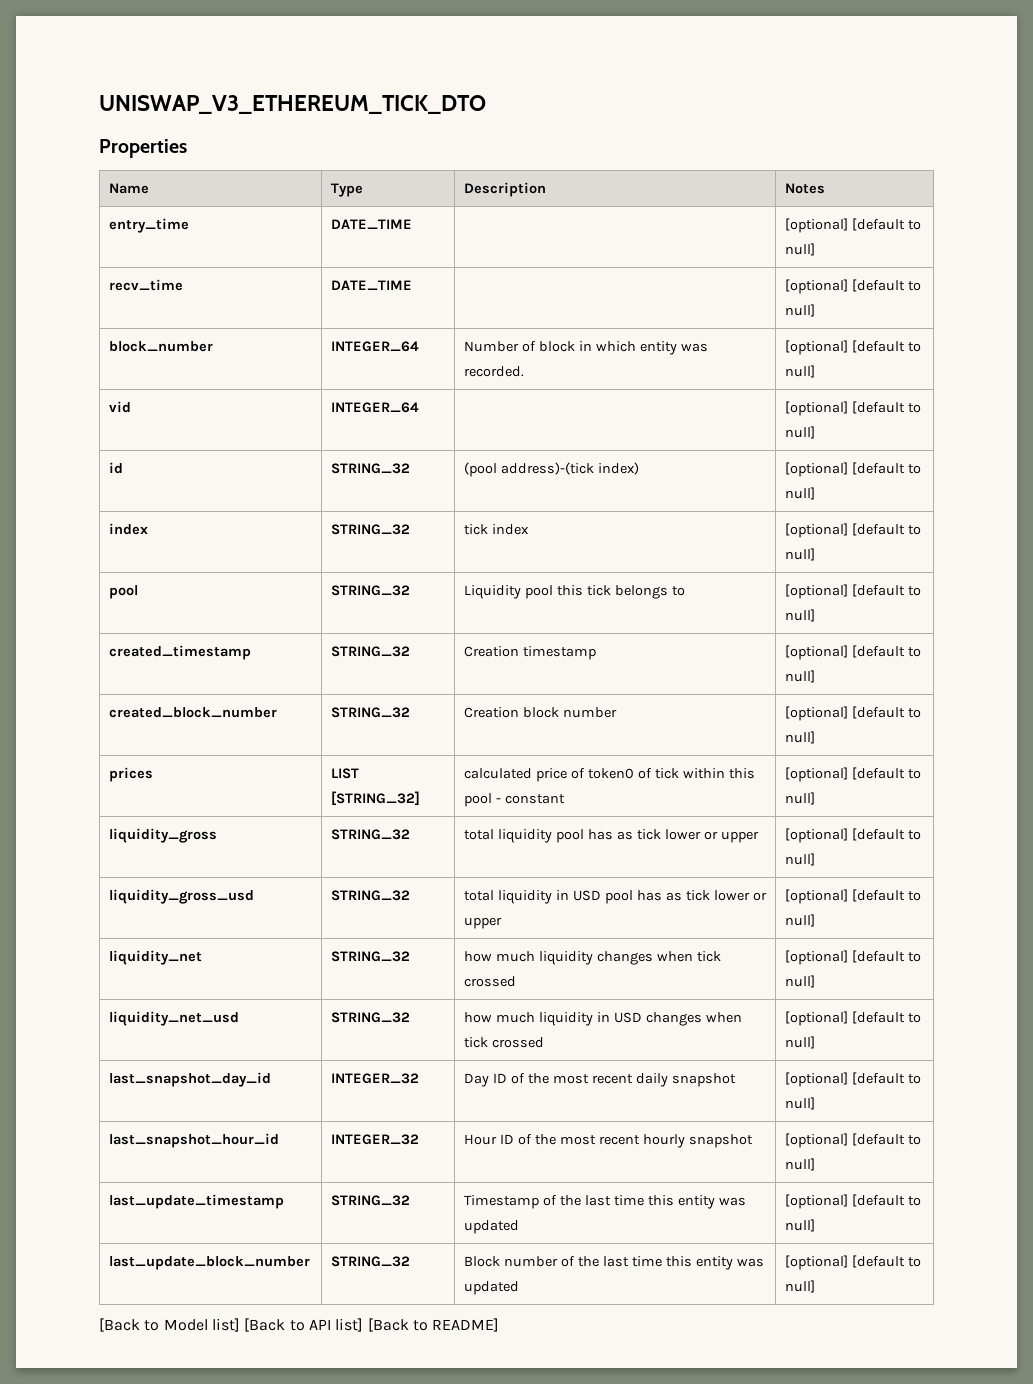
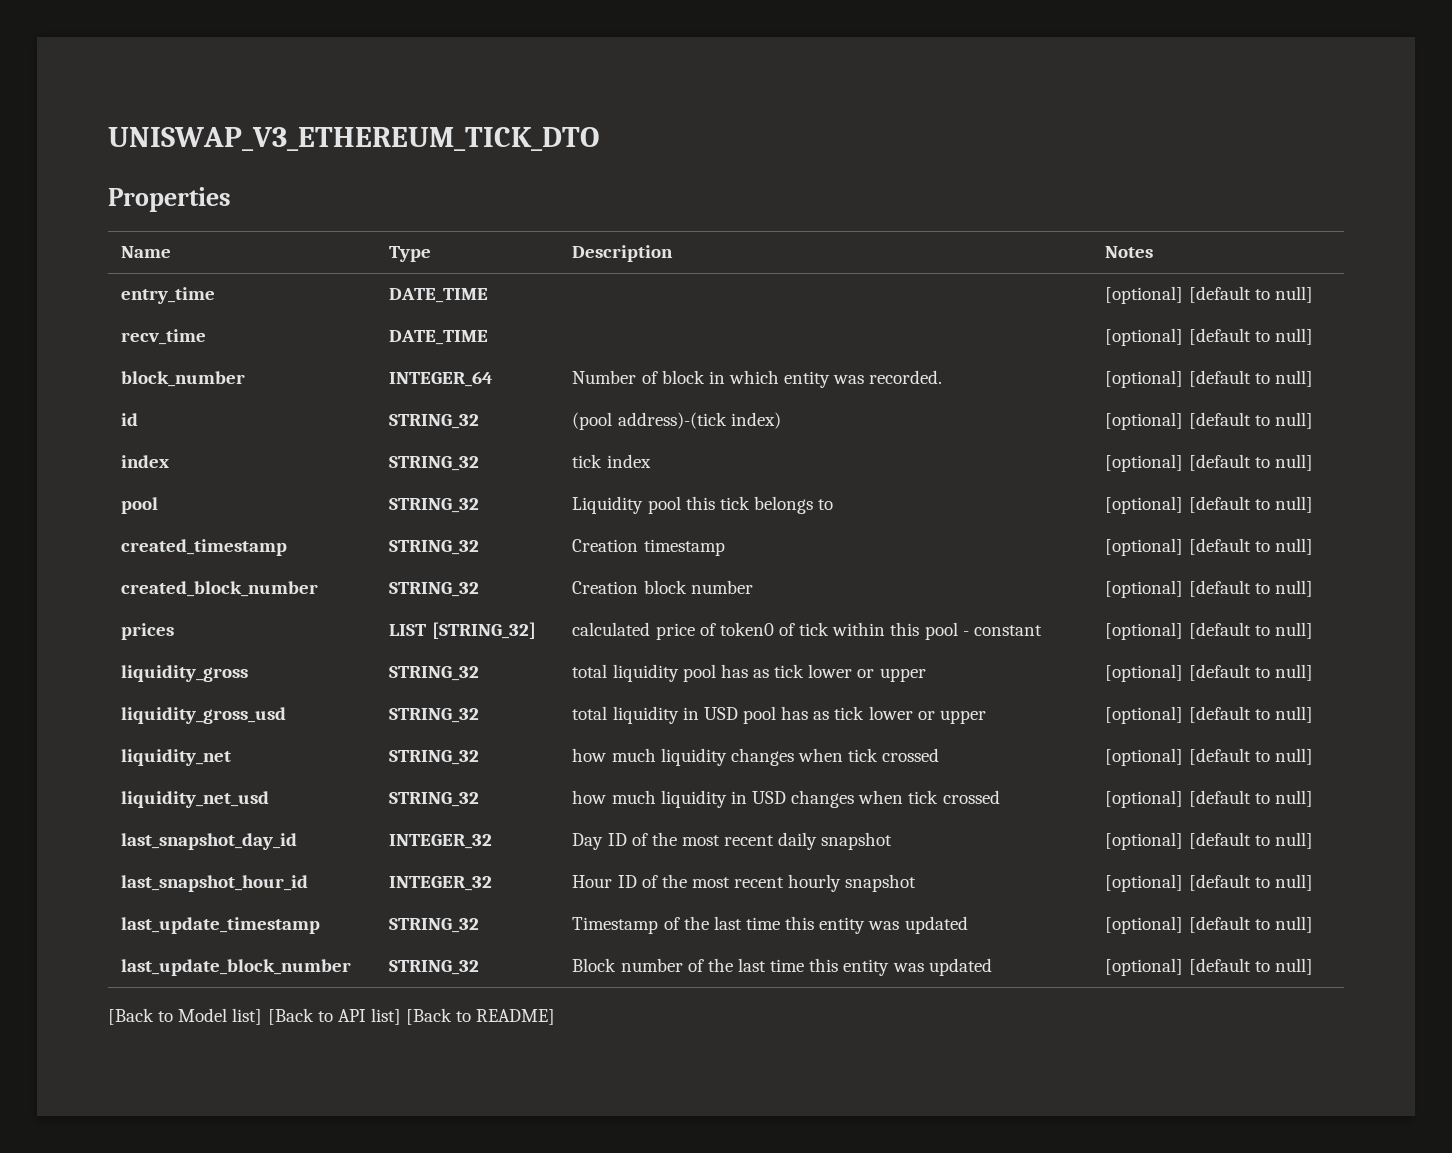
[109,401,132,413] [331,402,420,413] [785,401,922,416] [785,426,816,439] // vid | INTEGER_64 | | [optional] [default to null] -> (1313, 378) none

